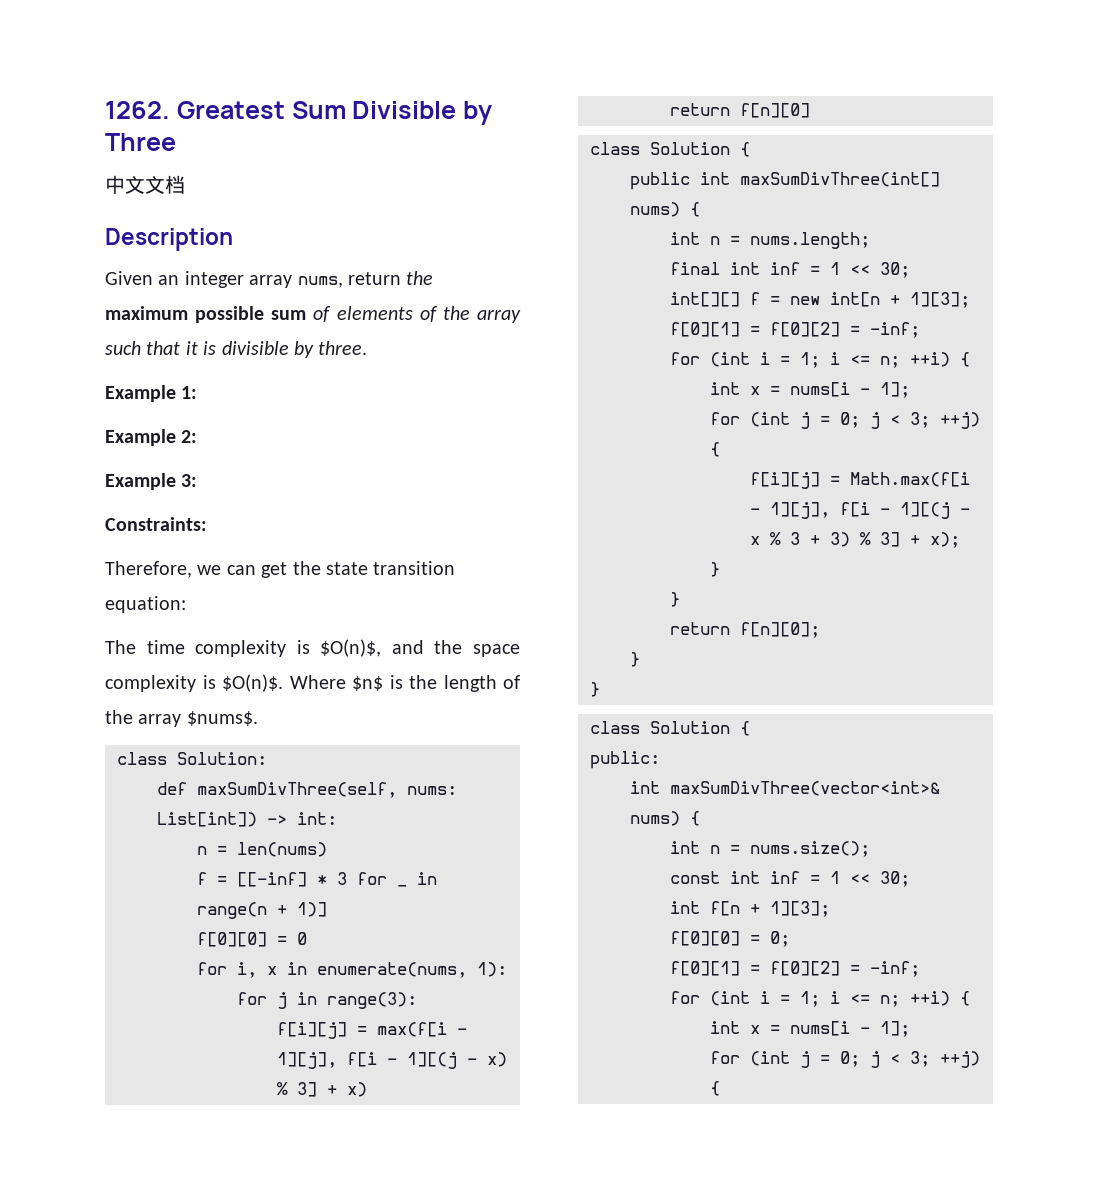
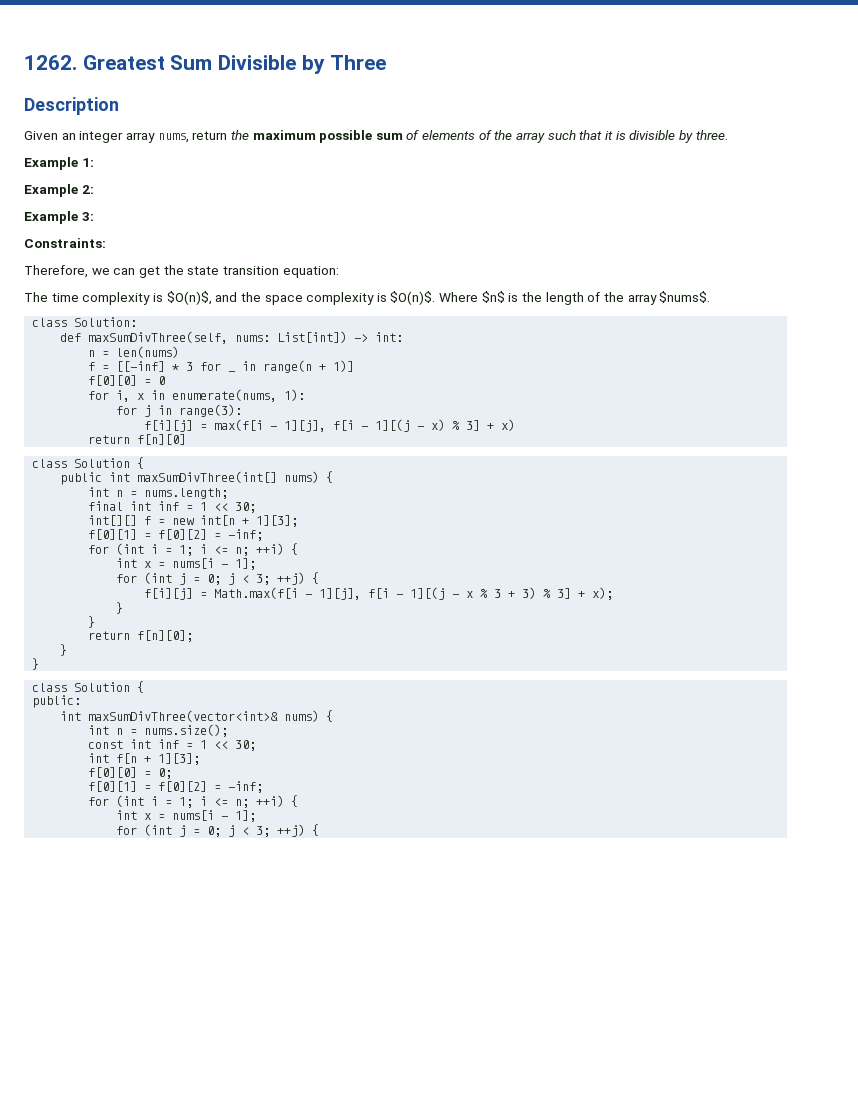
[105,175,185,194] // 中文文档 -> (387, 62) none

